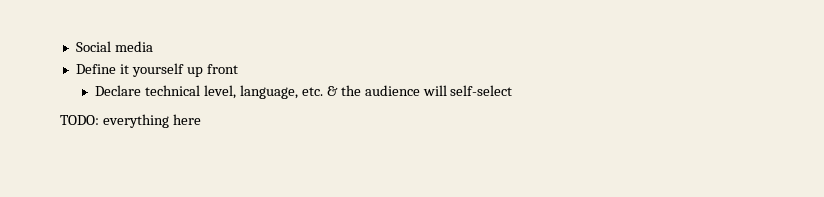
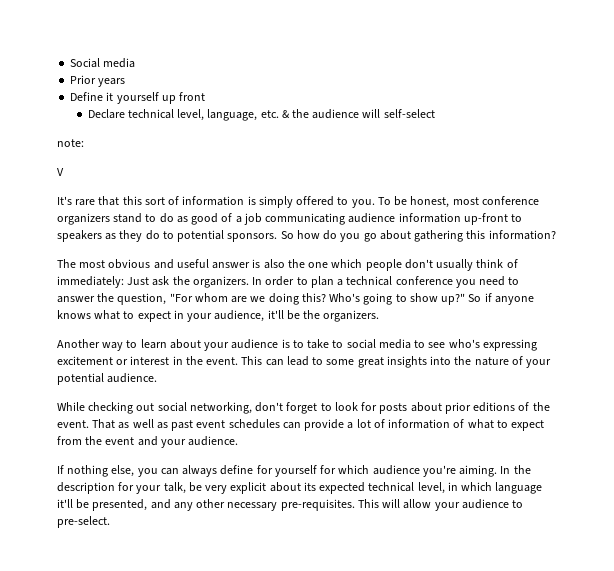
(153, 46) none -> [70,75,126,87] // Prior years
[60,114,201,128] TODO: everything here -> [57,139,84,147] [57,168,64,176] [57,196,539,208] [57,213,523,225] [57,230,556,242] [57,259,518,271] [57,276,520,288] [57,293,534,305] [57,310,380,322] [57,339,537,351] [57,356,552,368] [57,373,158,385] [57,402,550,414] [57,419,545,431] [57,436,239,448] [57,465,531,477] [57,482,543,494] [57,499,524,511] [57,516,110,528] note: // V // It's rare that this sort of information is simply offered to you. To be honest, most conference organizers stand to do as good of a job communicating audience information up-front to speakers as they do to potential sponsors. So how do you go about gathering this information? // The most obvious and useful answer is also the one which people don't usually think of immediately: Just ask the organizers. In order to plan a technical conference you need to answer the question, "For whom are we doing this? Who's going to show up?" So if anyone knows what to expect in your audience, it'll be the organizers. // Another way to learn about your audience is to take to social media to see who's expressing excitement or interest in the event. This can lead to some great insights into the nature of your potential audience. // While checking out social networking, don't forget to look for posts about prior editions of the event. That as well as past event schedules can provide a lot of information of what to expect from the event and your audience. // If nothing else, you can always define for yourself for which audience you're aiming. In the description for your talk, be very explicit about its expected technical level, in which language it'll be presented, and any other necessary pre-requisites. This will allow your audience to pre-select.

